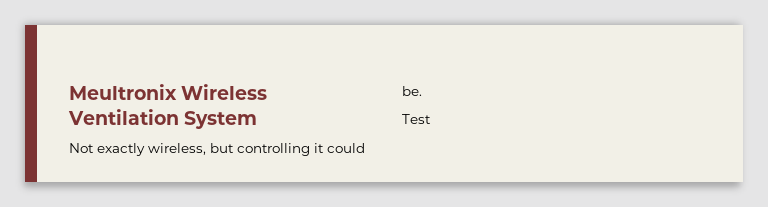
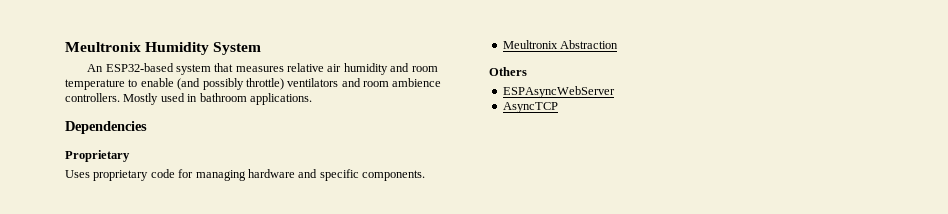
[69,84,268,100] [68,109,179,125] Meultronix Wireless Ventilation -> [65,42,210,55] Meultronix Humidity
[69,143,365,156] [402,86,422,96] [402,114,431,124] Not exactly wireless, but controlling it could be. // Test -> [87,63,438,75] [65,78,442,90] [65,93,312,105] [65,121,147,134] [65,150,130,162] [65,169,425,181] [502,40,619,49] [489,67,527,76] [502,86,615,98] [502,102,558,113] An ESP32-based system that measures relative air humidity and room temperature to enable (and possibly throttle) ventilators and room ambience controllers. Mostly used in bathroom applications. // Dependencies // Proprietary // Uses proprietary code for managing hardware and specific components. // Meultronix Abstraction // Others // ESPAsyncWebServer // AsyncTCP

